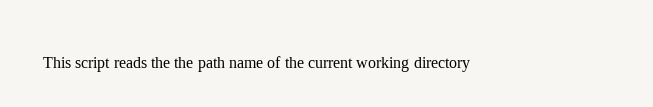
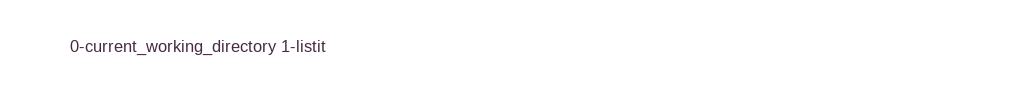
[43,56,470,72] This script reads the the path name of the current working directory -> [70,40,326,56] 0-current_working_directory 1-listit

